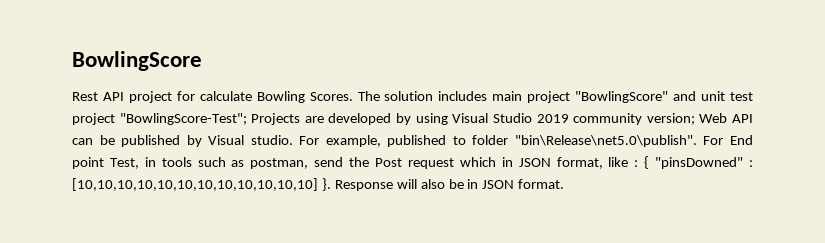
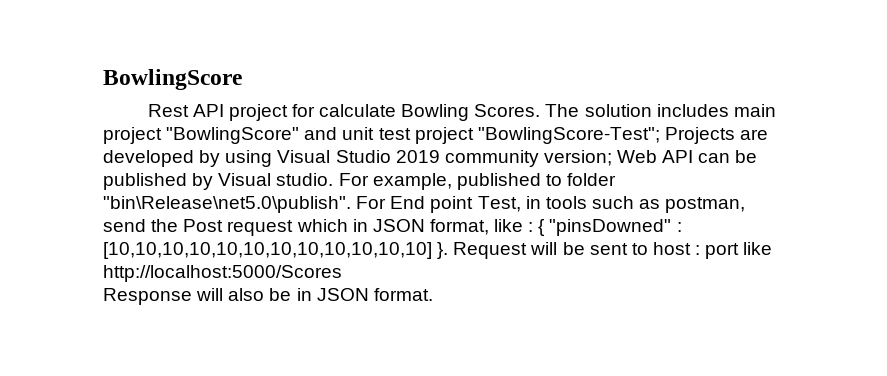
(331, 184) none -> [453,242,773,259] [103,265,342,282] Request will be sent to host : port like http://localhost:5000/Scores //

